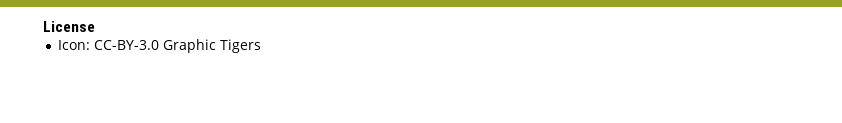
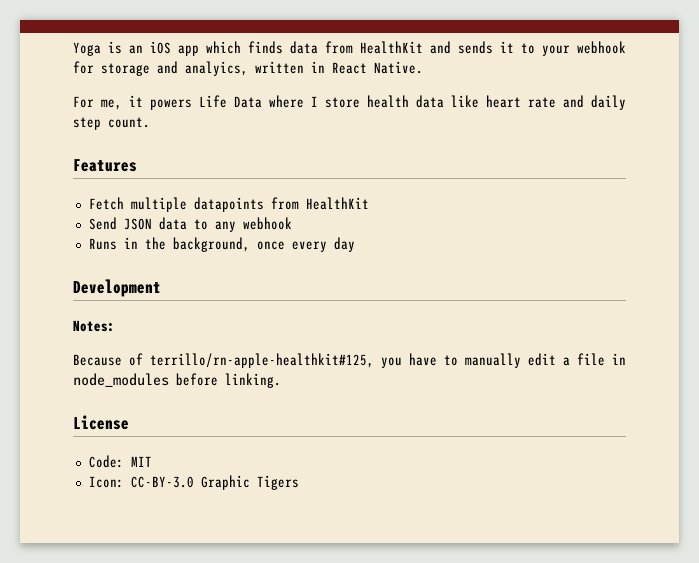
(43, 26) none -> [73,41,626,56] [73,61,423,76] [73,95,626,110] [73,117,150,130] [73,159,137,172] [88,197,369,212] [88,217,292,232] [88,237,355,252] [73,279,161,297] [73,320,115,332] [73,353,626,368] [73,373,281,388] Yoga is an iOS app which finds data from HealthKit and sends it to your webhook for storage and analyics, written in React Native. // For me, it powers Life Data where I store health data like heart rate and daily step count. // Features // Fetch multiple datapoints from HealthKit // Send JSON data to any webhook // Runs in the background, once every day // Development // Notes: // Because of terrillo/rn-apple-healthkit#125, you have to manually edit a file in node_modules before linking. //
(95, 26) none -> [88,455,152,468] // Code: MIT

